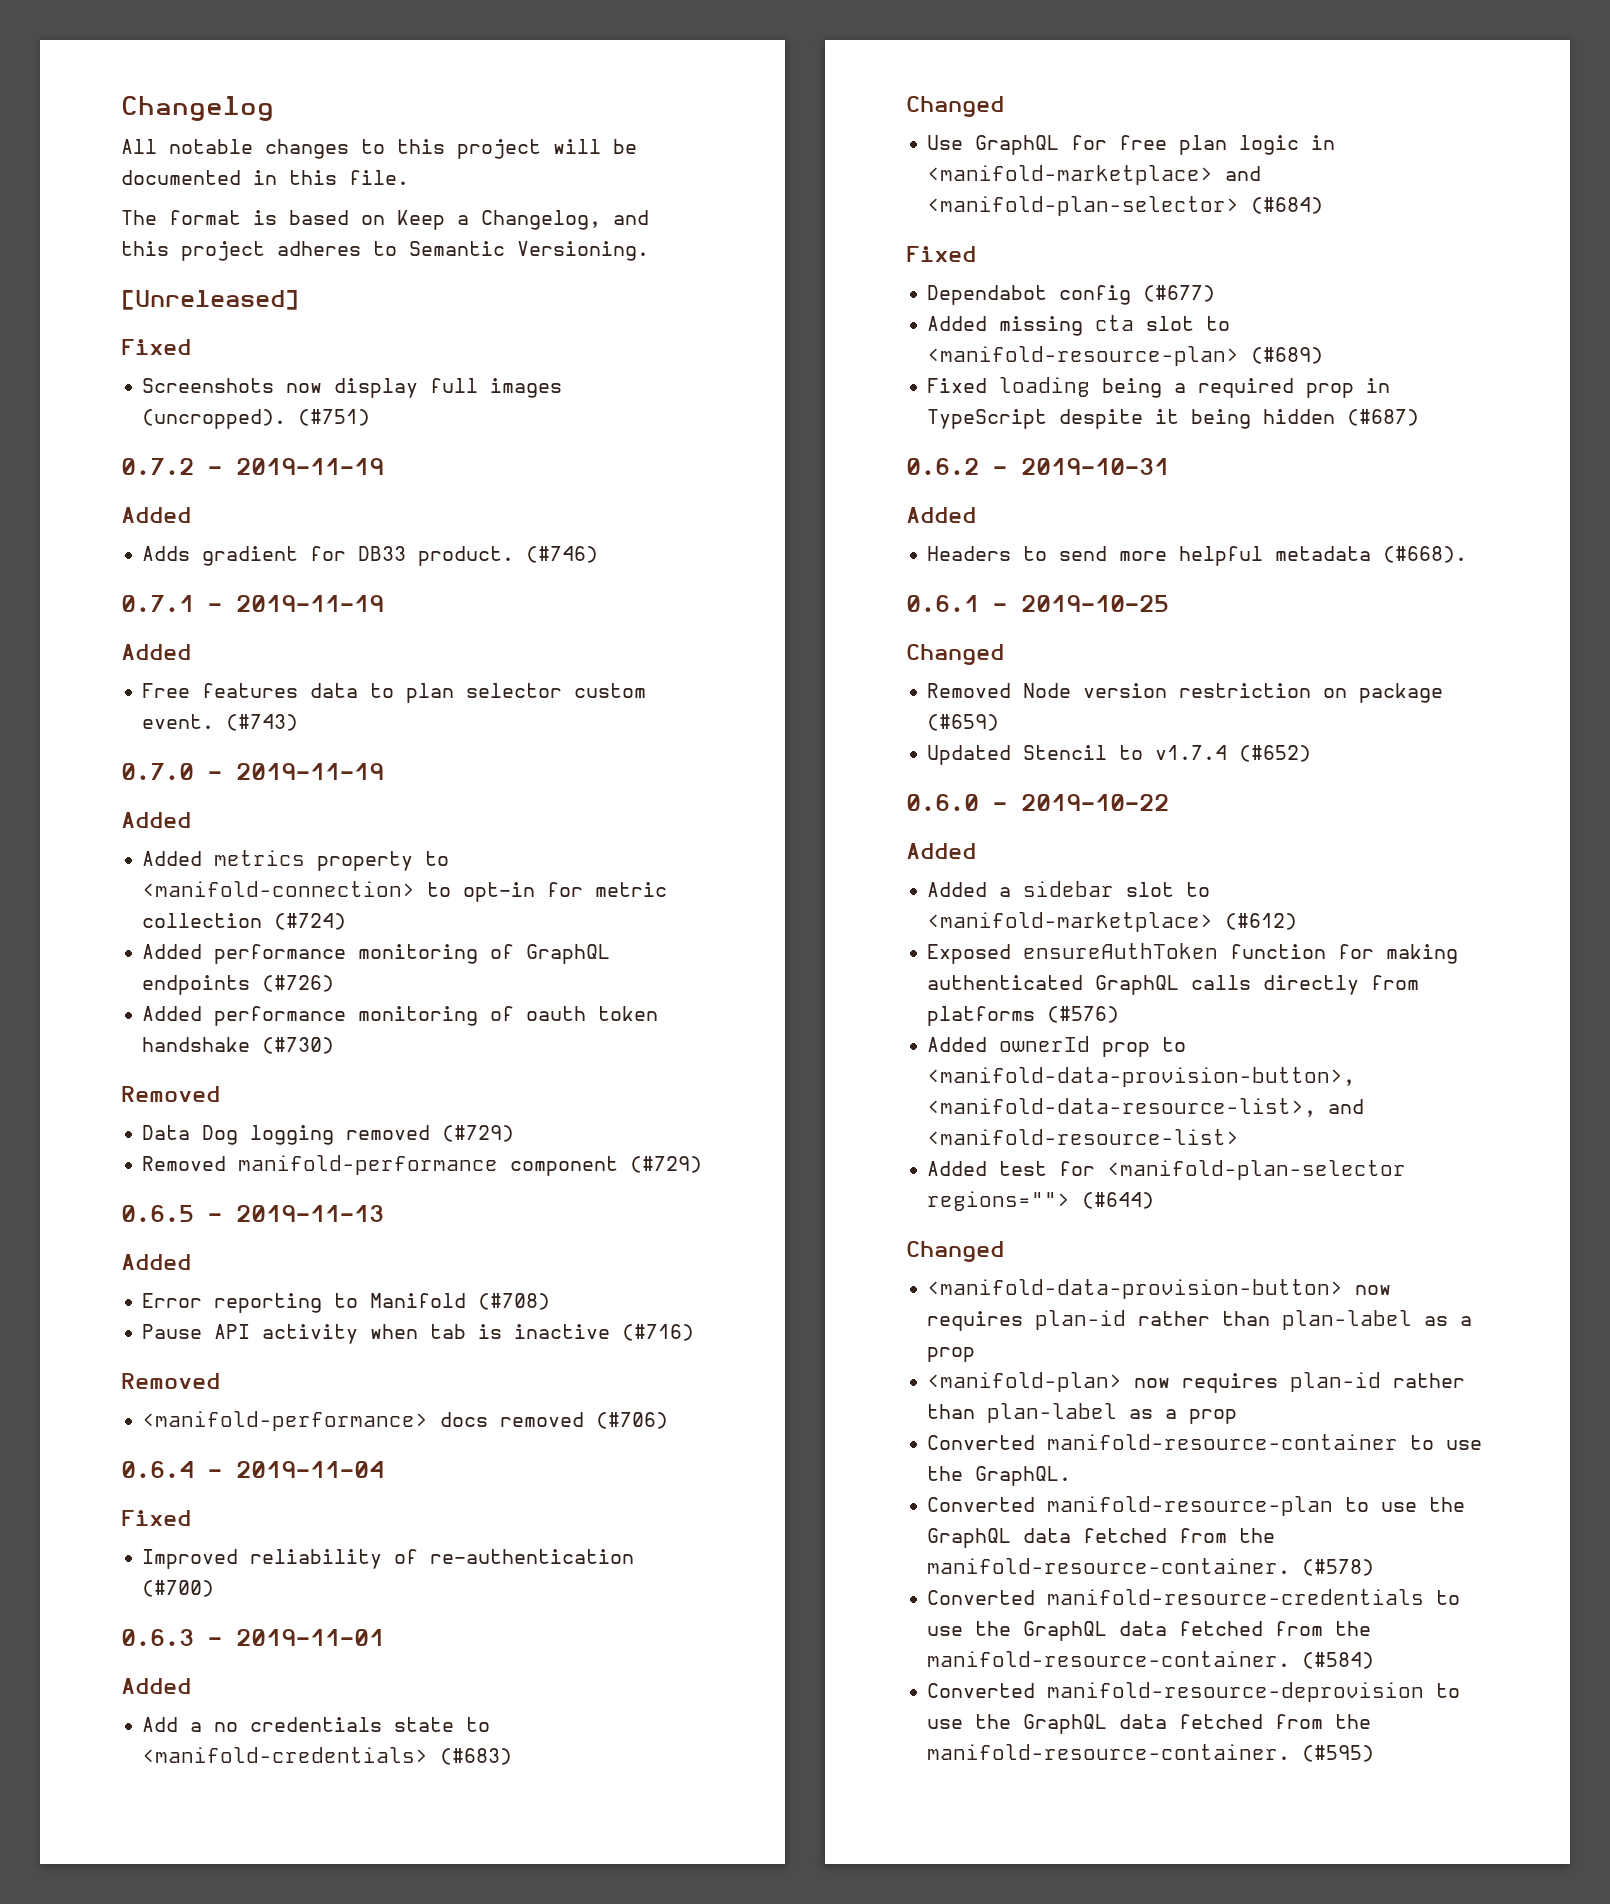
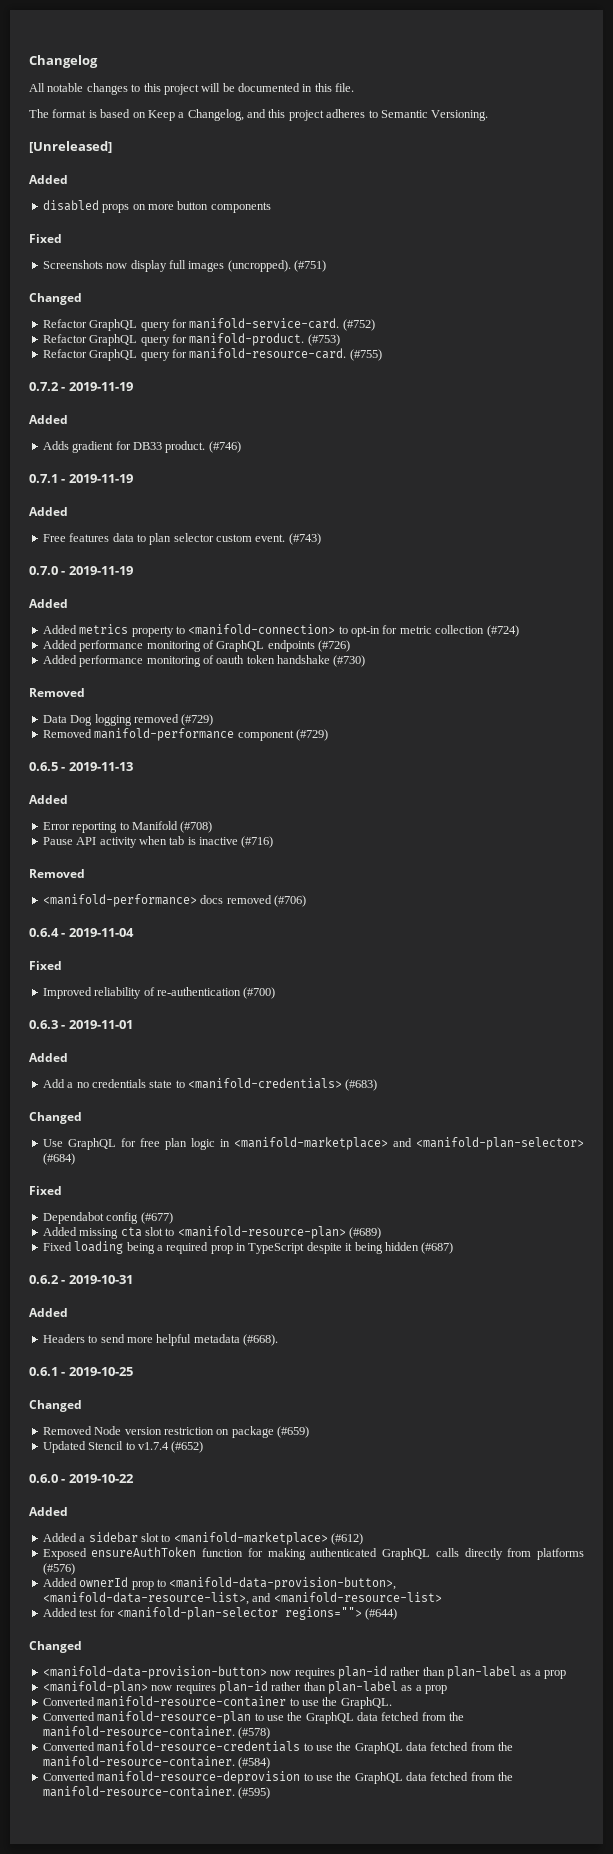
(299, 300) none -> [29,175,68,184] [42,200,271,213] // Added // disabled props on more button components
(371, 417) none -> [29,293,82,305] [42,318,375,331] [42,333,340,346] [42,348,382,361] // Changed // Refactor GraphQL query for manifold-service-card. (#752) // Refactor GraphQL query for manifold-product. (#753) // Refactor GraphQL query for manifold-resource-card. (#755)

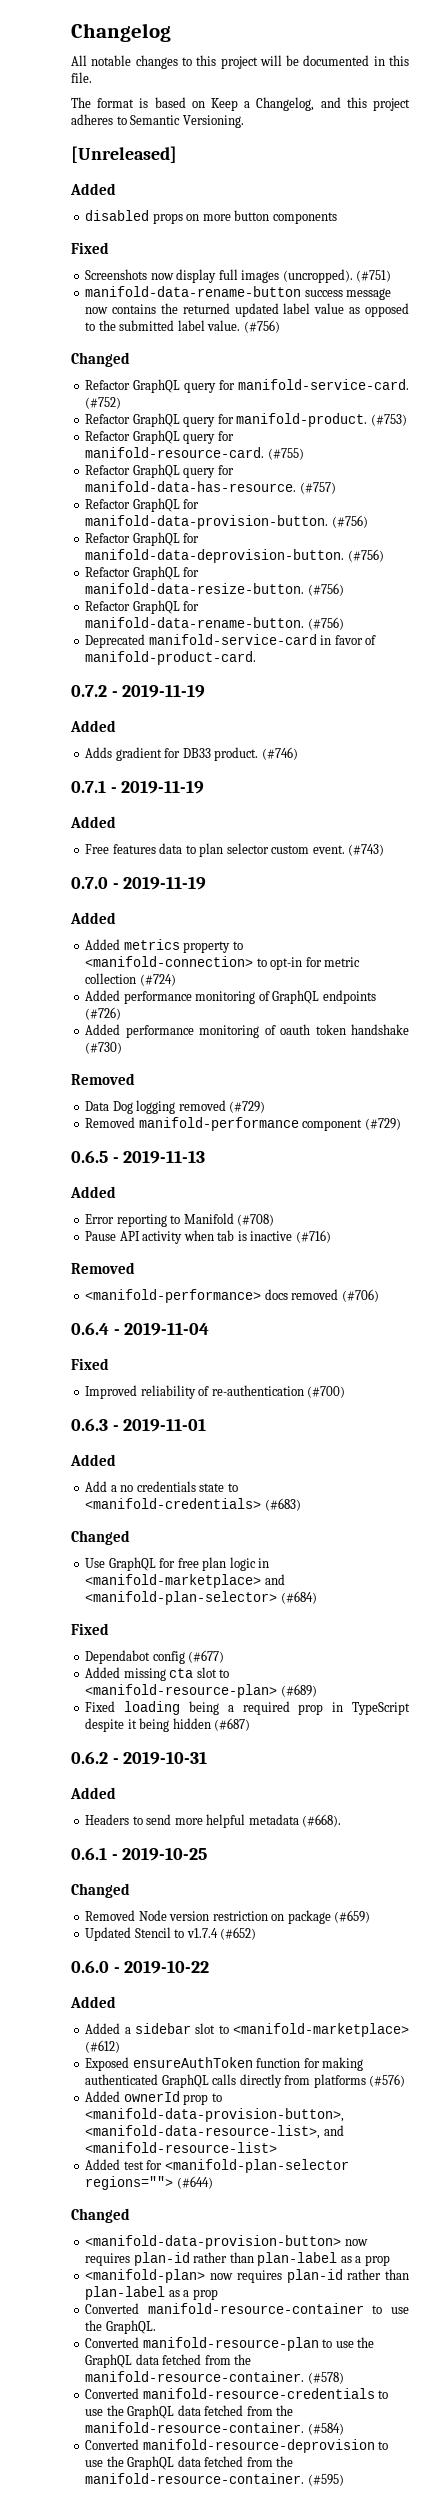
(326, 266) none -> [85,286,392,300] [85,303,409,317] [85,320,280,333] // manifold-data-rename-button success message now contains the returned updated label value as opposed to the submitted label value. (#756)
(382, 355) none -> [85,464,234,478] [85,481,336,494] [85,498,200,512] [85,515,368,529] [85,532,200,546] [85,549,384,563] [85,566,200,580] [85,583,344,596] [85,600,200,614] [85,617,344,630] [85,634,377,648] [85,651,257,665] // Refactor GraphQL query for manifold-data-has-resource. (#757) // Refactor GraphQL for manifold-data-provision-button. (#756) // Refactor GraphQL for manifold-data-deprovision-button. (#756) // Refactor GraphQL for manifold-data-resize-button. (#756) // Refactor GraphQL for manifold-data-rename-button. (#756) // Deprecated manifold-service-card in favor of manifold-product-card.

